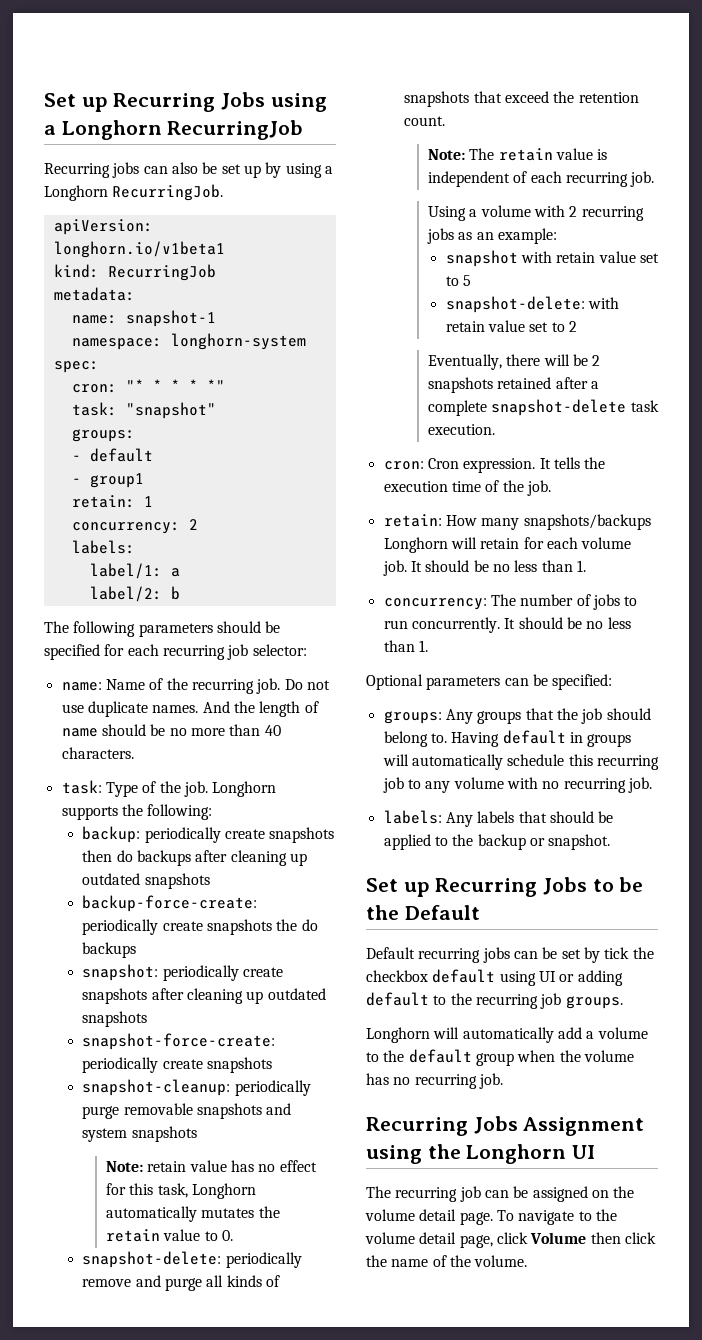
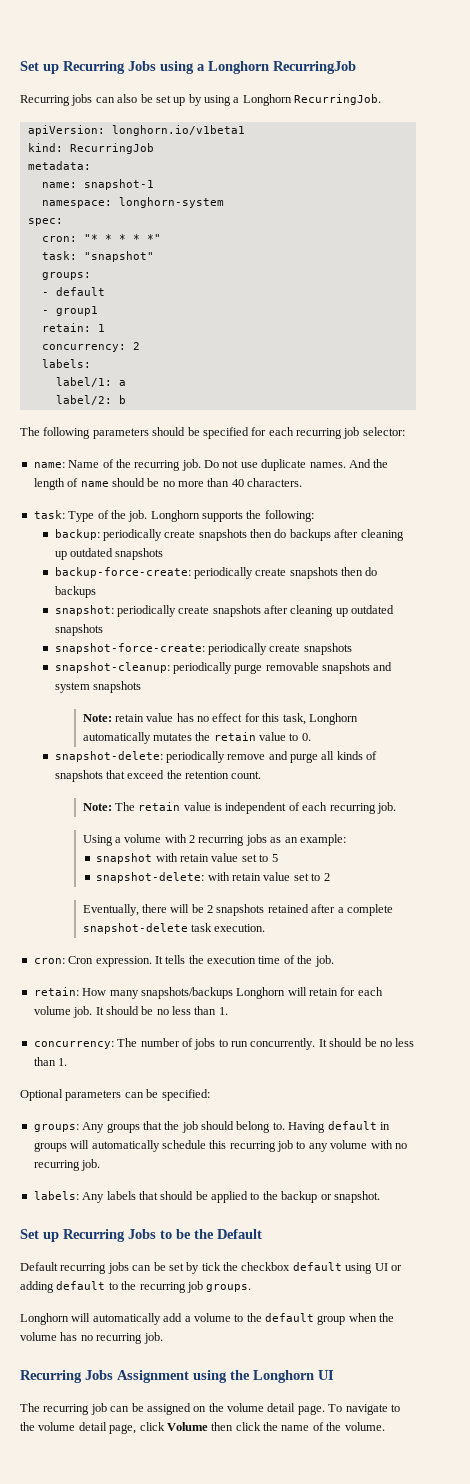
[276,919,298,931] the -> [341,567,364,576] then

